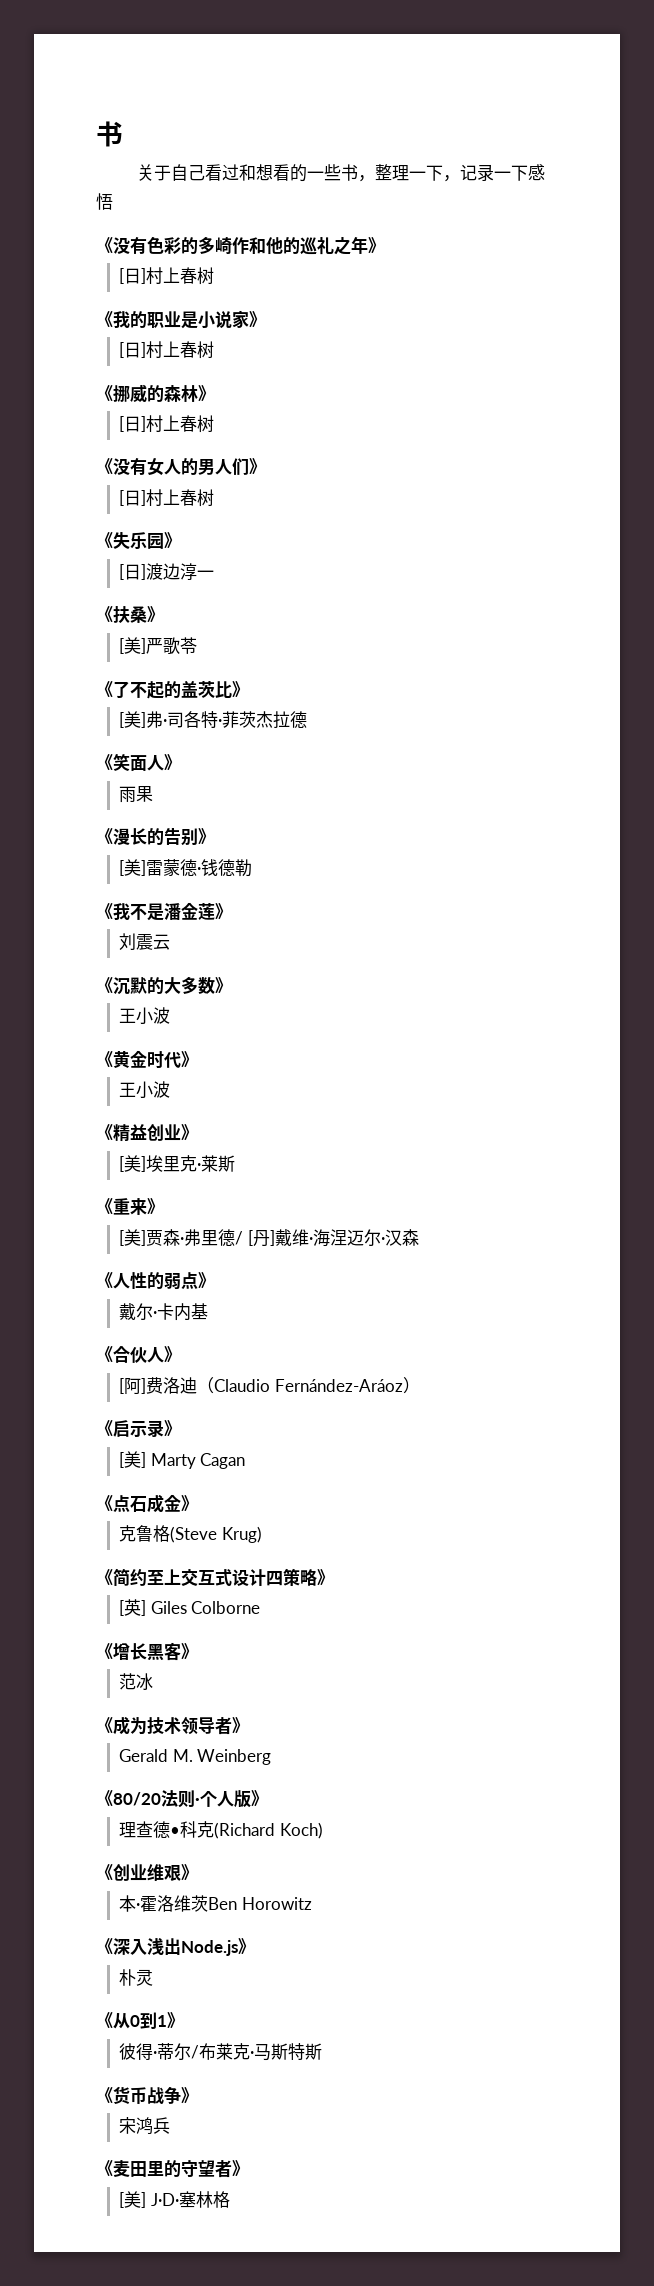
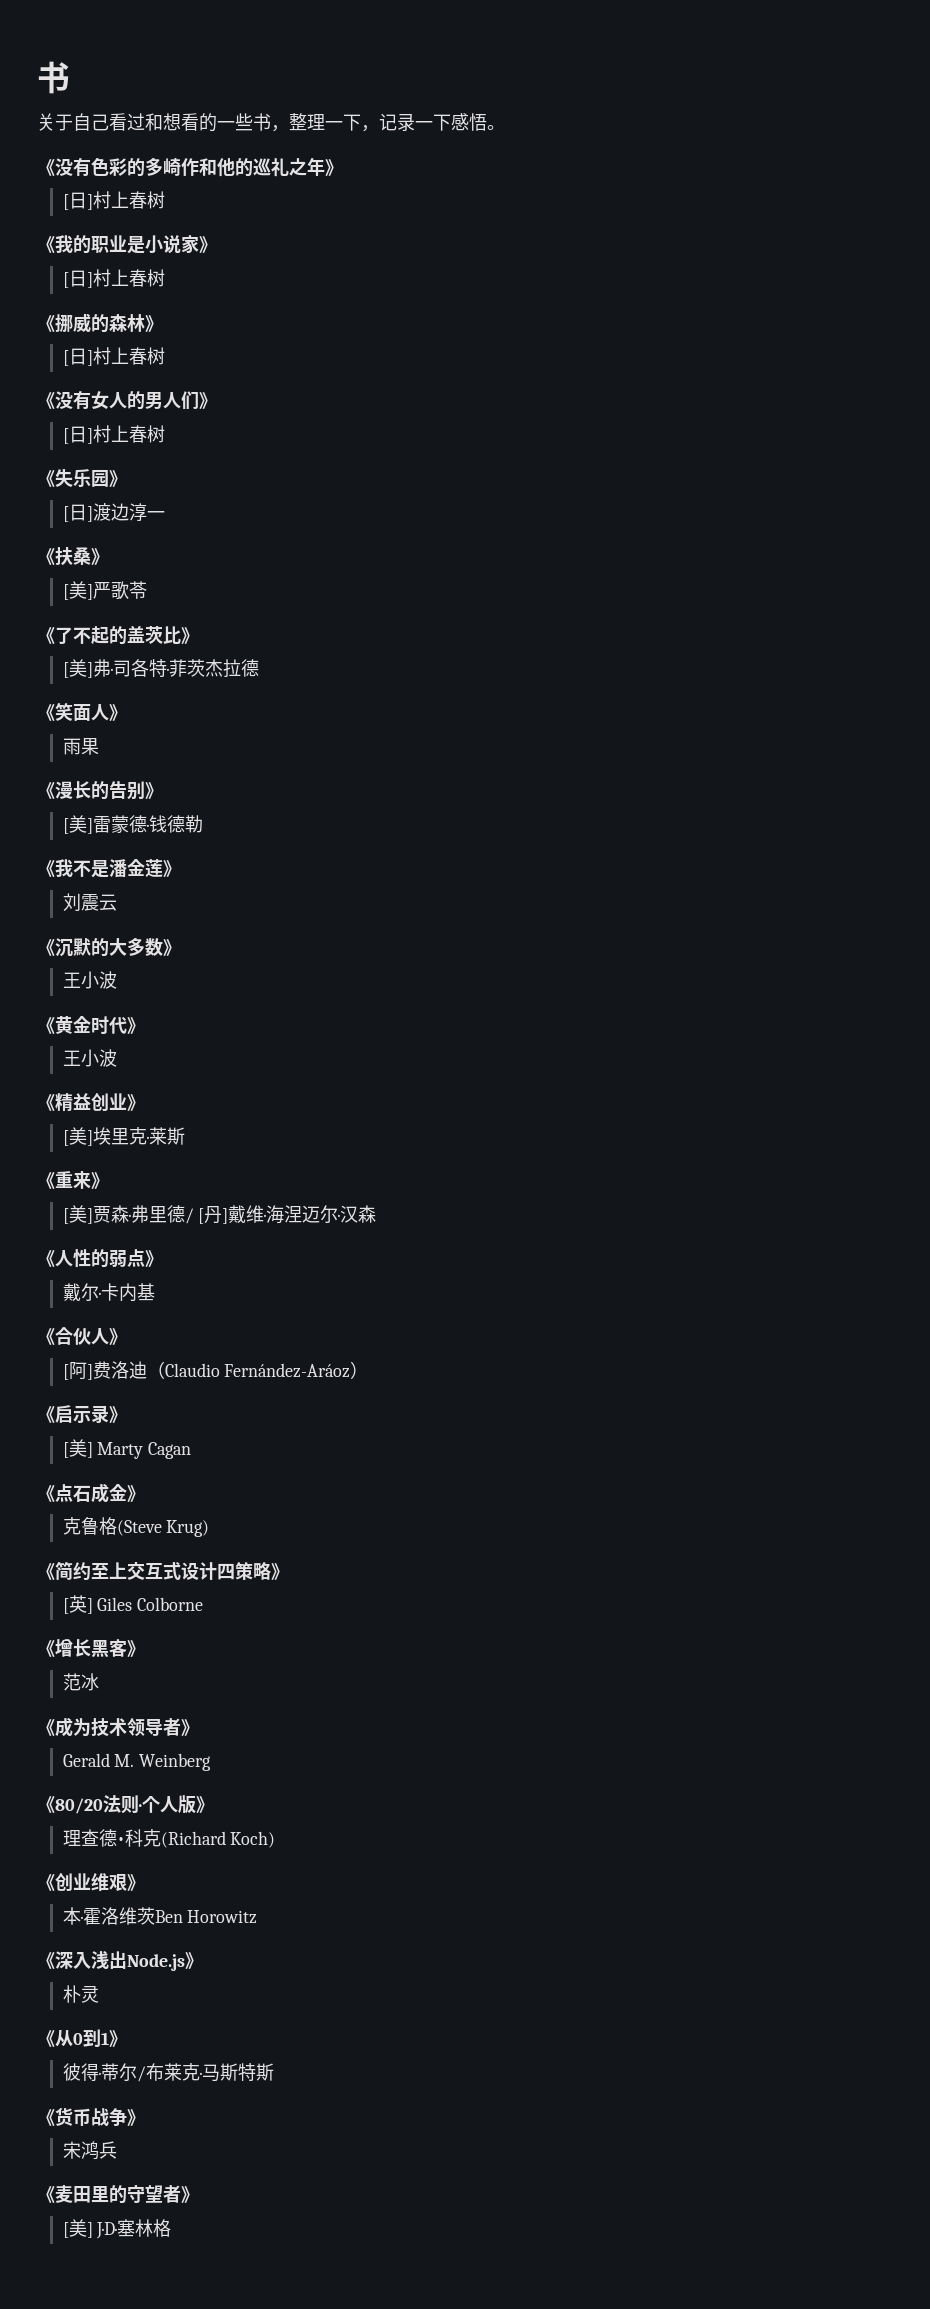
(113, 201) none -> [487,125,505,130] 。

